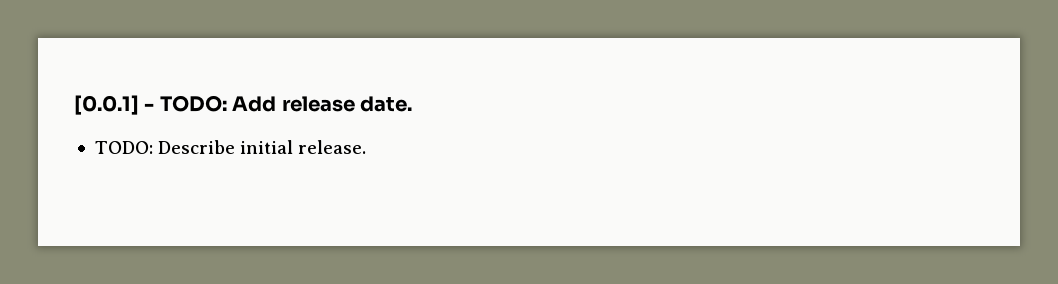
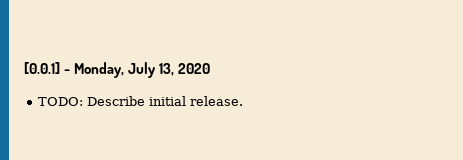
[159,95,412,112] TODO: Add release date. -> [74,62,211,78] Monday, July 13, 2020

